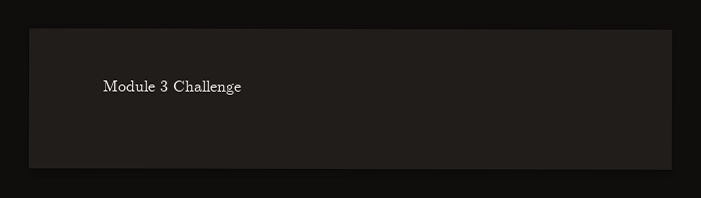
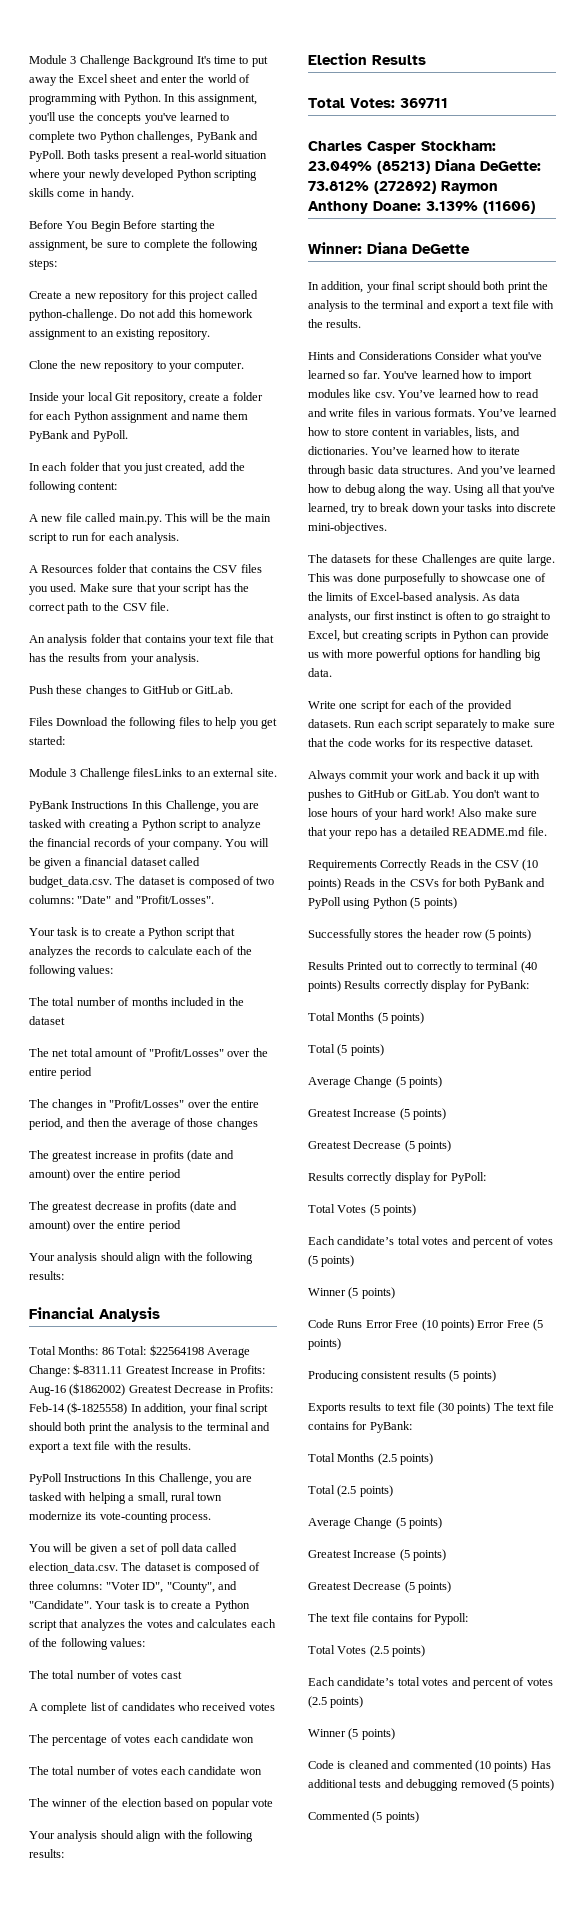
[103,79,242,95] Module 3 Challenge -> [29,55,268,67] [29,74,250,86] [29,93,257,105] [29,112,230,124] [29,131,258,143] [29,150,268,162] [29,169,257,181] [29,188,135,200] [29,220,215,232] [29,239,259,251] [29,259,57,270] [29,290,258,302] [29,309,253,321] [29,329,210,340] [29,360,245,372] [29,392,263,404] [29,411,249,423] [29,430,128,442] [29,462,245,474] [29,481,118,493] [29,513,272,525] [29,532,179,544] [29,564,262,573] [29,583,249,595] [29,602,169,614] [29,634,274,646] [29,653,199,665] [29,685,234,697] [29,717,277,729] [29,736,65,745] [29,768,277,780] [29,800,260,812] [29,819,261,831] [29,838,269,850] [29,857,200,869] [29,876,275,888] [29,895,215,904] [29,927,235,939] [29,946,252,958] [29,965,114,977] [29,997,244,1006] [29,1016,65,1025] [29,1048,268,1057] [29,1067,93,1079] [29,1099,260,1111] [29,1118,258,1130] [29,1150,235,1162] [29,1169,181,1181] [29,1201,238,1213] [29,1220,181,1232] [29,1252,254,1264] [29,1271,64,1280] [29,1307,160,1322] [29,1345,250,1358] [29,1364,265,1377] [29,1383,273,1396] [29,1402,269,1415] [29,1422,270,1434] [29,1441,192,1453] [29,1473,253,1485] [29,1492,223,1504] [29,1511,212,1523] [29,1543,238,1555] [29,1562,260,1574] [29,1581,237,1593] [29,1600,250,1612] [29,1619,276,1631] [29,1638,146,1650] [29,1670,182,1679] [29,1702,275,1714] [29,1734,255,1746] [29,1766,262,1775] [29,1798,273,1810] [29,1830,254,1842] [29,1849,64,1858] [308,53,426,65] [308,98,448,108] [308,141,496,154] [308,159,541,174] [308,181,498,194] [308,201,535,214] [308,242,470,254] [308,281,548,293] [308,300,555,312] [308,319,362,328] [308,351,542,363] [308,370,532,382] [308,389,539,398] [308,408,557,417] [308,427,520,439] [308,446,520,455] [308,465,557,477] [308,484,556,496] [308,503,556,515] [308,522,387,534] [308,554,555,566] [308,573,546,585] [308,592,521,604] [308,611,551,623] [308,630,549,642] [308,649,541,661] [308,668,332,677] [308,700,512,712] [308,719,555,731] [308,738,533,750] [308,770,540,782] [308,789,539,801] [308,808,537,820] [308,827,547,839] [308,859,539,871] [308,878,545,890] [308,897,457,909] [308,929,532,941] [308,961,537,973] [308,980,529,992] [308,1012,425,1024] [308,1044,384,1056] [308,1076,443,1088] [308,1108,447,1120] [308,1140,452,1152] [308,1172,486,1184] [308,1204,417,1216] [308,1236,553,1248] [308,1255,355,1267] [308,1287,395,1299] [308,1319,543,1331] [308,1338,341,1350] [308,1370,496,1382] [308,1402,555,1414] [308,1421,412,1433] [308,1453,434,1465] [308,1485,393,1497] [308,1517,443,1529] [308,1549,447,1561] [308,1581,452,1593] [308,1613,468,1625] [308,1645,426,1657] [308,1677,553,1689] [308,1696,364,1708] [308,1728,395,1740] [308,1760,551,1772] [308,1779,555,1791] [308,1811,419,1823] Module 3 Challenge Background It's time to put away the Excel sheet and enter the world of programming with Python. In this assignment, you'll use the concepts you've learned to complete two Python challenges, PyBank and PyPoll. Both tasks present a real-world situation where your newly developed Python scripting skills come in handy. // Before You Begin Before starting the assignment, be sure to complete the following steps: // Create a new repository for this project called python-challenge. Do not add this homework assignment to an existing repository. // Clone the new repository to your computer. // Inside your local Git repository, create a folder for each Python assignment and name them PyBank and PyPoll. // In each folder that you just created, add the following content: // A new file called main.py. This will be the main script to run for each analysis. // A Resources folder that contains the CSV files you used. Make sure that your script has the correct path to the CSV file. // An analysis folder that contains your text file that has the results from your analysis. // Push these changes to GitHub or GitLab. // Files Download the following files to help you get started: // Module 3 Challenge filesLinks to an external site. // PyBank Instructions In this Challenge, you are tasked with creating a Python script to analyze the financial records of your company. You will be given a financial dataset called budget_data.csv. The dataset is composed of two columns: "Date" and "Profit/Losses". // Your task is to create a Python script that analyzes the records to calculate each of the following values: // The total number of months included in the dataset // The net total amount of "Profit/Losses" over the entire period // The changes in "Profit/Losses" over the entire period, and then the average of those changes // The greatest increase in profits (date and amount) over the entire period // The greatest decrease in profits (date and amount) over the entire period // Your analysis should align with the following results: // Financial Analysis // Total Months: 86 Total: $22564198 Average Change: $-8311.11 Greatest Increase in Profits: Aug-16 ($1862002) Greatest Decrease in Profits: Feb-14 ($-1825558) In addition, your final script should both print the analysis to the terminal and export a text file with the results. // PyPoll Instructions In this Challenge, you are tasked with helping a small, rural town modernize its vote-counting process. // You will be given a set of poll data called election_data.csv. The dataset is composed of three columns: "Voter ID", "County", and "Candidate". Your task is to create a Python script that analyzes the votes and calculates each of the following values: // The total number of votes cast // A complete list of candidates who received votes // The percentage of votes each candidate won // The total number of votes each candidate won // The winner of the election based on popular vote // Your analysis should align with the following results: // Election Results // Total Votes: 369711 // Charles Casper Stockham: 23.049% (85213) Diana DeGette: 73.812% (272892) Raymon Anthony Doane: 3.139% (11606) // Winner: Diana DeGette // In addition, your final script should both print the analysis to the terminal and export a text file with the results. // Hints and Considerations Consider what you've learned so far. You've learned how to import modules like csv. You’ve learned how to read and write files in various formats. You’ve learned how to store content in variables, lists, and dictionaries. You’ve learned how to iterate through basic data structures. And you’ve learned how to debug along the way. Using all that you've learned, try to break down your tasks into discrete mini-objectives. // The datasets for these Challenges are quite large. This was done purposefully to showcase one of the limits of Excel-based analysis. As data analysts, our first instinct is often to go straight to Excel, but creating scripts in Python can provide us with more powerful options for handling big data. // Write one script for each of the provided datasets. Run each script separately to make sure that the code works for its respective dataset. // Always commit your work and back it up with pushes to GitHub or GitLab. You don't want to lose hours of your hard work! Also make sure that your repo has a detailed README.md file. // Requirements Correctly Reads in the CSV (10 points) Reads in the CSVs for both PyBank and PyPoll using Python (5 points) // Successfully stores the header row (5 points) // Results Printed out to correctly to terminal (40 points) Results correctly display for PyBank: // Total Months (5 points) // Total (5 points) // Average Change (5 points) // Greatest Increase (5 points) // Greatest Decrease (5 points) // Results correctly display for PyPoll: // Total Votes (5 points) // Each candidate’s total votes and percent of votes (5 points) // Winner (5 points) // Code Runs Error Free (10 points) Error Free (5 points) // Producing consistent results (5 points) // Exports results to text file (30 points) The text file contains for PyBank: // Total Months (2.5 points) // Total (2.5 points) // Average Change (5 points) // Greatest Increase (5 points) // Greatest Decrease (5 points) // The text file contains for Pypoll: // Total Votes (2.5 points) // Each candidate’s total votes and percent of votes (2.5 points) // Winner (5 points) // Code is cleaned and commented (10 points) Has additional tests and debugging removed (5 points) // Commented (5 points)

